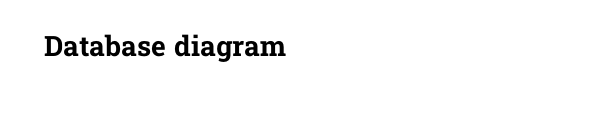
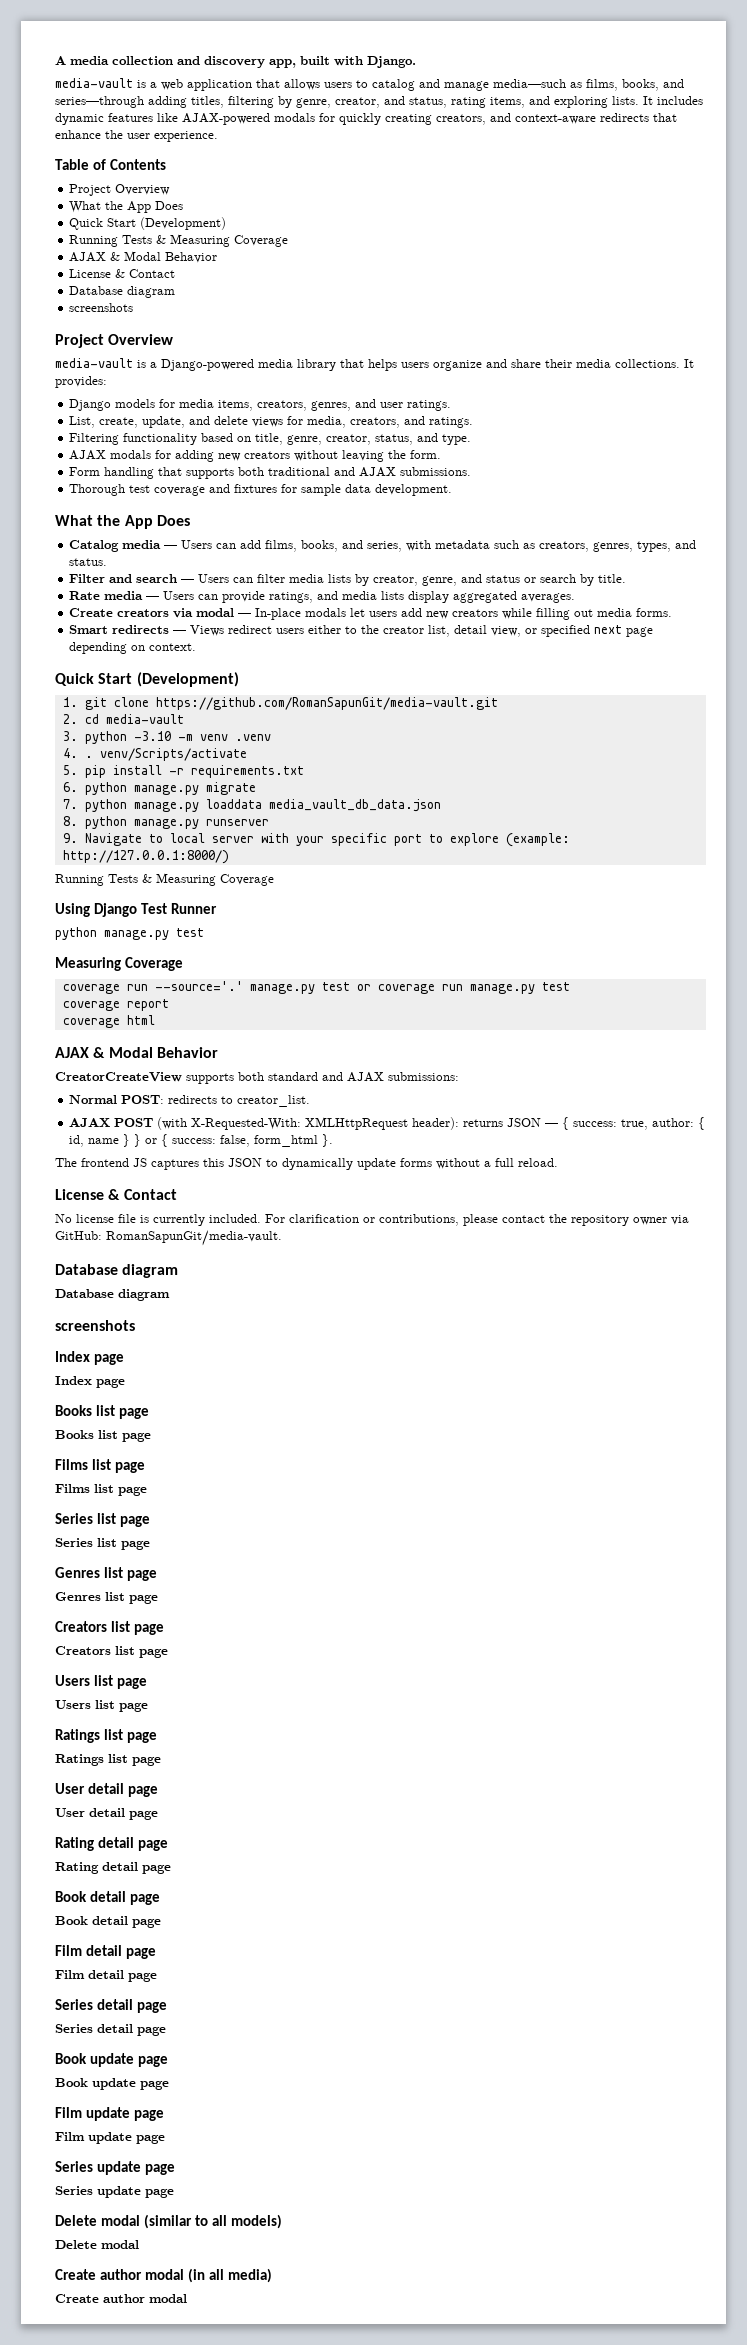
[44,34,286,62] Database diagram -> [55,56,416,68] [55,78,684,91] [55,96,703,108] [55,113,677,125] [55,130,218,142] [55,159,167,170] [69,184,171,196] [69,201,184,213] [69,217,227,230] [69,234,289,247] [69,251,218,263] [69,269,176,278] [69,286,176,298] [69,303,134,312] [55,334,174,348] [55,358,694,371] [55,376,107,388] [69,399,452,411] [69,416,474,428] [69,433,472,445] [69,450,442,462] [69,467,472,479] [69,484,453,496] [55,515,190,529] [69,540,697,552] [69,558,108,566] [69,574,627,586] [69,591,576,603] [69,608,673,620] [69,625,654,637] [69,642,197,654] [55,672,239,687] [62,697,498,710] [62,714,184,724] [62,731,271,744] [62,748,247,761] [62,765,304,778] [62,782,256,795] [62,799,441,812] [62,816,269,829] [62,833,570,847] [62,850,229,864] [55,873,274,886] [55,903,218,917] [55,927,204,940] [55,957,184,971] [62,981,570,994] [62,999,169,1011] [62,1015,155,1028] [55,1047,218,1058] [55,1072,459,1084] [69,1095,311,1107] [69,1117,706,1130] [69,1134,334,1147] [55,1158,558,1170] [55,1189,177,1200] [55,1214,689,1226] [55,1230,282,1246] [55,1264,179,1278] [55,1289,170,1301] [55,1320,135,1331] [55,1351,125,1365] [55,1376,125,1388] [55,1405,150,1419] [55,1430,151,1442] [55,1459,146,1473] [55,1484,147,1496] [55,1513,151,1527] [55,1538,150,1550] [55,1567,158,1581] [55,1592,158,1604] [55,1621,165,1635] [55,1646,168,1658] [55,1675,148,1689] [55,1700,148,1712] [55,1729,158,1743] [55,1754,161,1766] [55,1783,159,1797] [55,1808,158,1820] [55,1837,169,1851] [55,1862,171,1874] [55,1891,161,1905] [55,1916,161,1928] [55,1945,157,1959] [55,1970,157,1982] [55,1999,168,2013] [55,2024,166,2036] [55,2053,169,2067] [55,2078,169,2090] [55,2107,165,2121] [55,2132,165,2144] [55,2161,176,2175] [55,2186,174,2198] [55,2214,283,2229] [55,2240,139,2249] [55,2268,273,2283] [55,2294,187,2303] A media collection and discovery app, built with Django. // media-vault is a web application that allows users to catalog and manage media—such as films, books, and series—through adding titles, filtering by genre, creator, and status, rating items, and exploring lists. It includes dynamic features like AJAX-powered modals for quickly creating creators, and context-aware redirects that enhance the user experience. // Table of Contents // Project Overview // What the App Does // Quick Start (Development) // Running Tests & Measuring Coverage // AJAX & Modal Behavior // License & Contact // Database diagram // screenshots // Project Overview // media-vault is a Django-powered media library that helps users organize and share their media collections. It provides: // Django models for media items, creators, genres, and user ratings. // List, create, update, and delete views for media, creators, and ratings. // Filtering functionality based on title, genre, creator, status, and type. // AJAX modals for adding new creators without leaving the form. // Form handling that supports both traditional and AJAX submissions. // Thorough test coverage and fixtures for sample data development. // What the App Does // Catalog media — Users can add films, books, and series, with metadata such as creators, genres, types, and status. // Filter and search — Users can filter media lists by creator, genre, and status or search by title. // Rate media — Users can provide ratings, and media lists display aggregated averages. // Create creators via modal — In-place modals let users add new creators while filling out media forms. // Smart redirects — Views redirect users either to the creator list, detail view, or specified next page depending on context. // Quick Start (Development) // 1. git clone https://github.com/RomanSapunGit/media-vault.git // 2. cd media-vault // 3. python -3.10 -m venv .venv // 4. . venv/Scripts/activate // 5. pip install -r requirements.txt // 6. python manage.py migrate // 7. python manage.py loaddata media_vault_db_data.json // 8. python manage.py runserver // 9. Navigate to local server with your specific port to explore (example: http://127.0.0.1:8000/) // Running Tests & Measuring Coverage // Using Django Test Runner // python manage.py test // Measuring Coverage // coverage run --source='.' manage.py test or coverage run manage.py test // coverage report // coverage html // AJAX & Modal Behavior // CreatorCreateView supports both standard and AJAX submissions: // Normal POST: redirects to creator_list. // AJAX POST (with X-Requested-With: XMLHttpRequest header): returns JSON — { success: true, author: { id, name } } or { success: false, form_html }. // The frontend JS captures this JSON to dynamically update forms without a full reload. // License & Contact // No license file is currently included. For clarification or contributions, please contact the repository owner via GitHub: RomanSapunGit/media-vault. // Database diagram // Database diagram // screenshots // Index page // Index page // Books list page // Books list page // Films list page // Films list page // Series list page // Series list page // Genres list page // Genres list page // Creators list page // Creators list page // Users list page // Users list page // Ratings list page // Ratings list page // User detail page // User detail page // Rating detail page // Rating detail page // Book detail page // Book detail page // Film detail page // Film detail page // Series detail page // Series detail page // Book update page // Book update page // Film update page // Film update page // Series update page // Series update page // Delete modal (similar to all models) // Delete modal // Create author modal (in all media) // Create author modal

